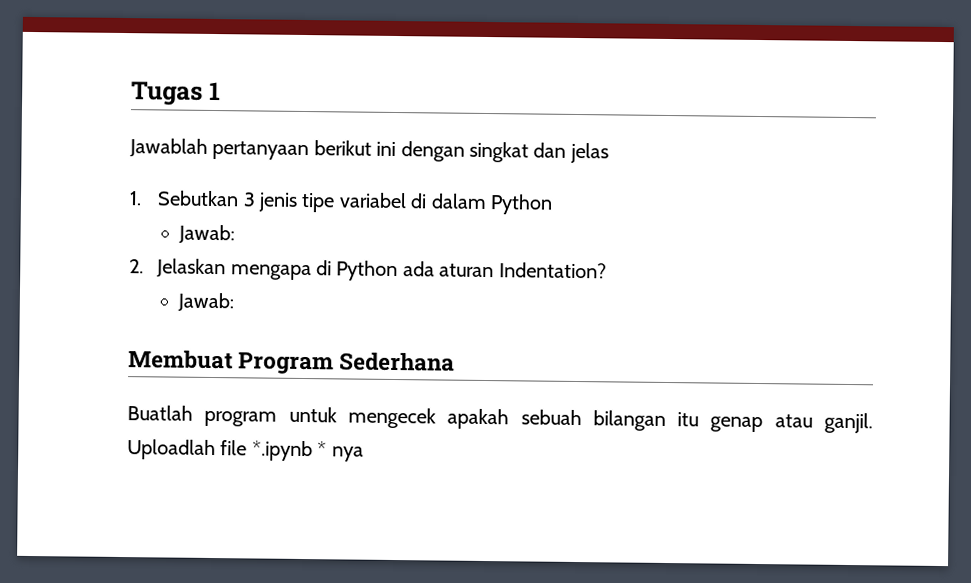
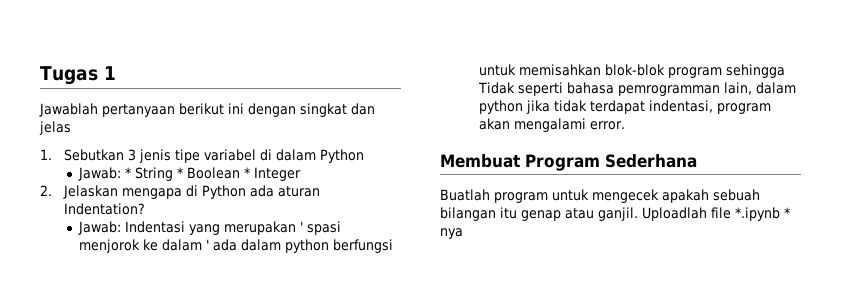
(236, 234) none -> [124,167,301,181] * String * Boolean * Integer
(235, 302) none -> [124,221,341,235] [78,239,393,253] [478,64,785,78] [477,82,796,96] [478,100,771,114] [478,118,625,132] Indentasi yang merupakan ' spasi menjorok ke dalam ' ada dalam python berfungsi untuk memisahkan blok-blok program sehingga Tidak seperti bahasa pemrogramman lain, dalam python jika tidak terdapat indentasi, program akan mengalami error.

